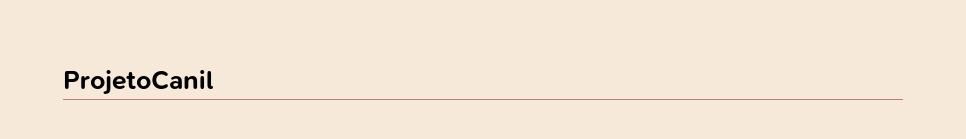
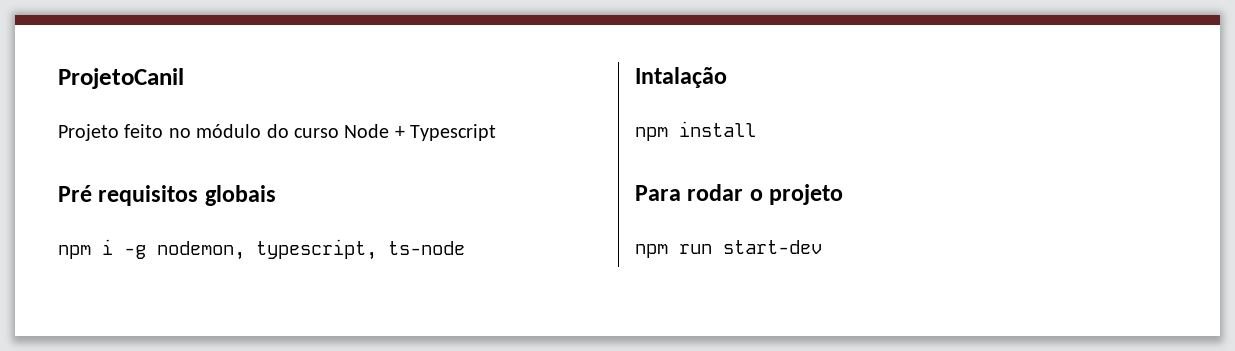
(214, 82) none -> [58,124,497,141] [58,185,276,206] [58,239,465,260] [635,67,727,88] [635,121,756,141] [635,184,844,205] [635,240,822,258] // Projeto feito no módulo do curso Node + Typescript // Pré requisitos globais // npm i -g nodemon, typescript, ts-node // Intalação // npm install // Para rodar o projeto // npm run start-dev

